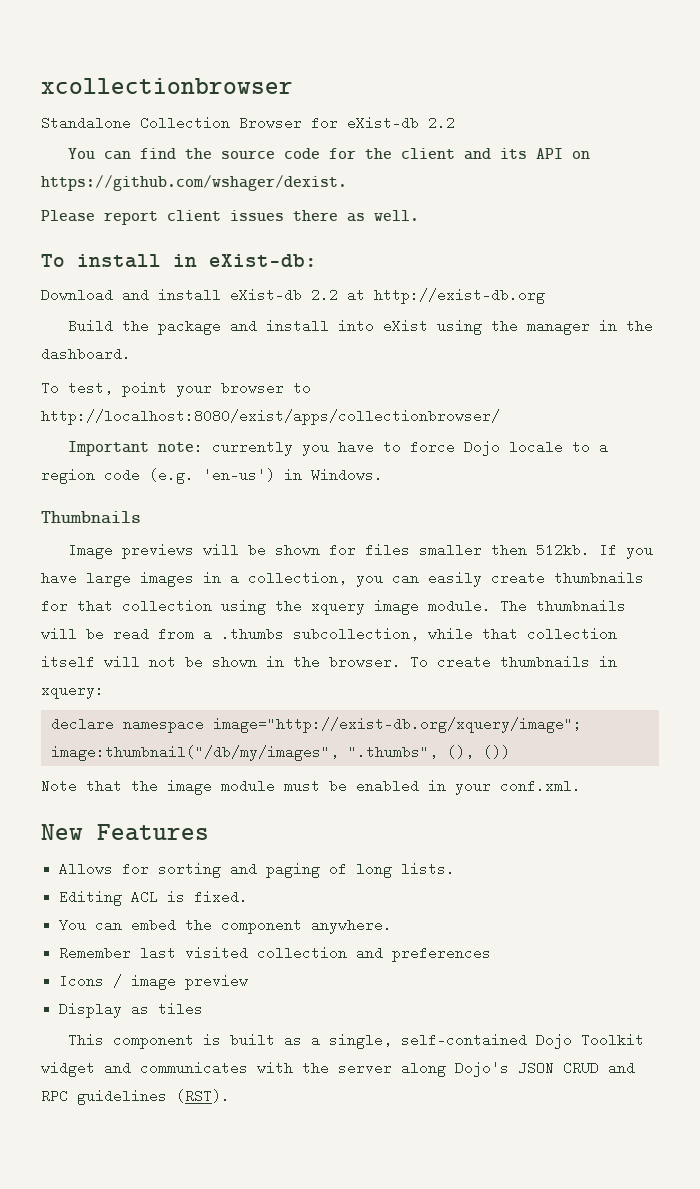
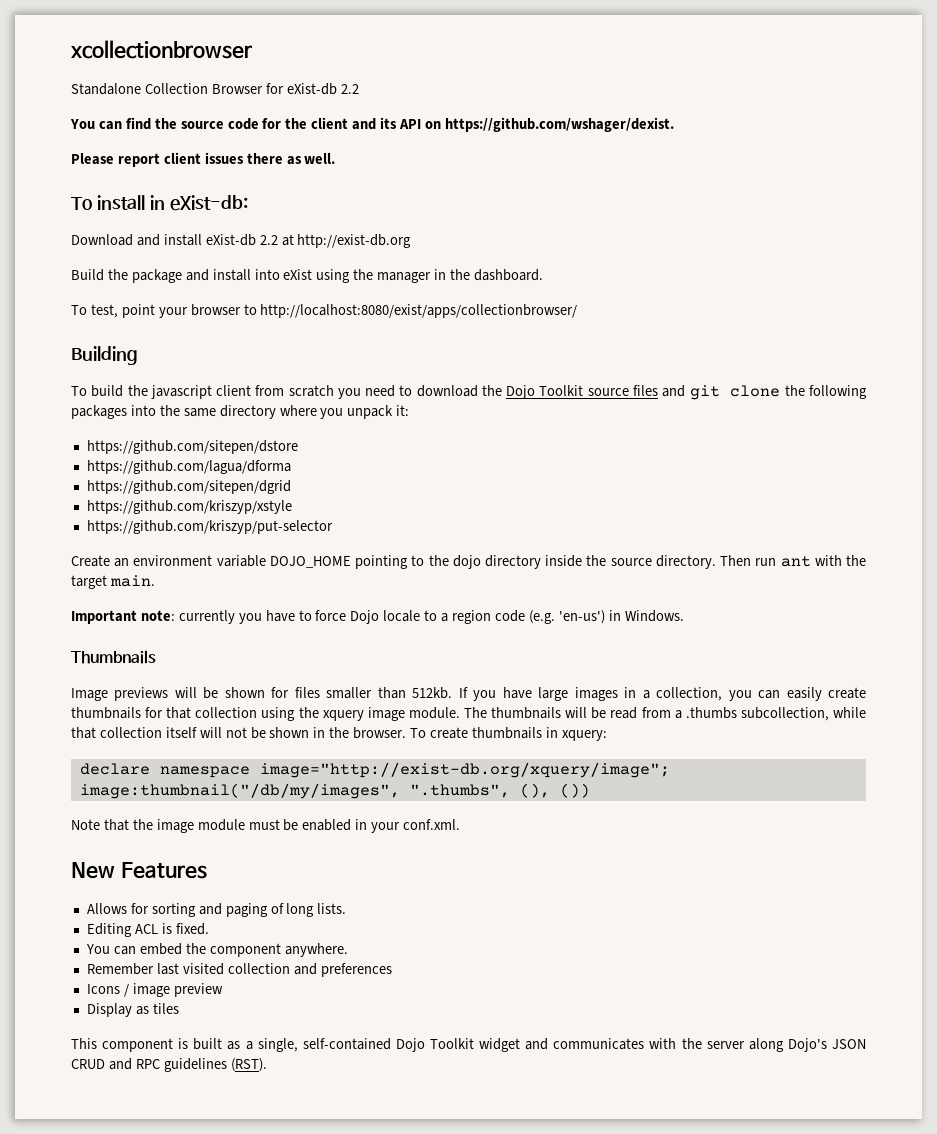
(500, 417) none -> [71,346,138,365] [71,385,867,400] [71,405,410,419] [86,440,298,454] [86,460,291,474] [86,480,291,494] [86,500,292,514] [86,520,333,534] [71,555,866,569] [71,575,155,589] // Building // To build the javascript client from scratch you need to download the Dojo Toolkit source files and git clone the following packages into the same directory where you unpack it: // https://github.com/sitepen/dstore // https://github.com/lagua/dforma // https://github.com/sitepen/dgrid // https://github.com/kriszyp/xstyle // https://github.com/kriszyp/put-selector // Create an environment variable DOJO_HOME pointing to the dojo directory inside the source directory. Then run ant with the target main.
[491,543,528,557] then -> [377,687,406,699] than

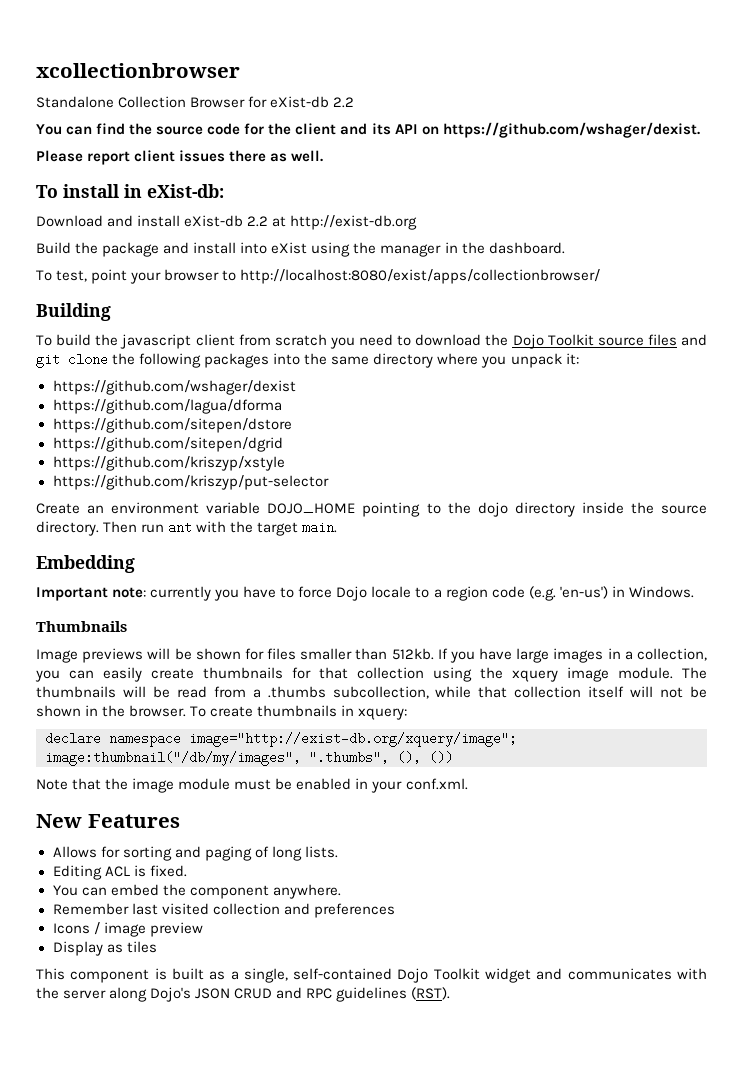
[86,440,298,454] https://github.com/sitepen/dstore -> [52,380,296,395] https://github.com/wshager/dexist
(291, 467) none -> [52,418,292,433] // https://github.com/sitepen/dstore
(155, 581) none -> [36,555,135,573] // Embedding

